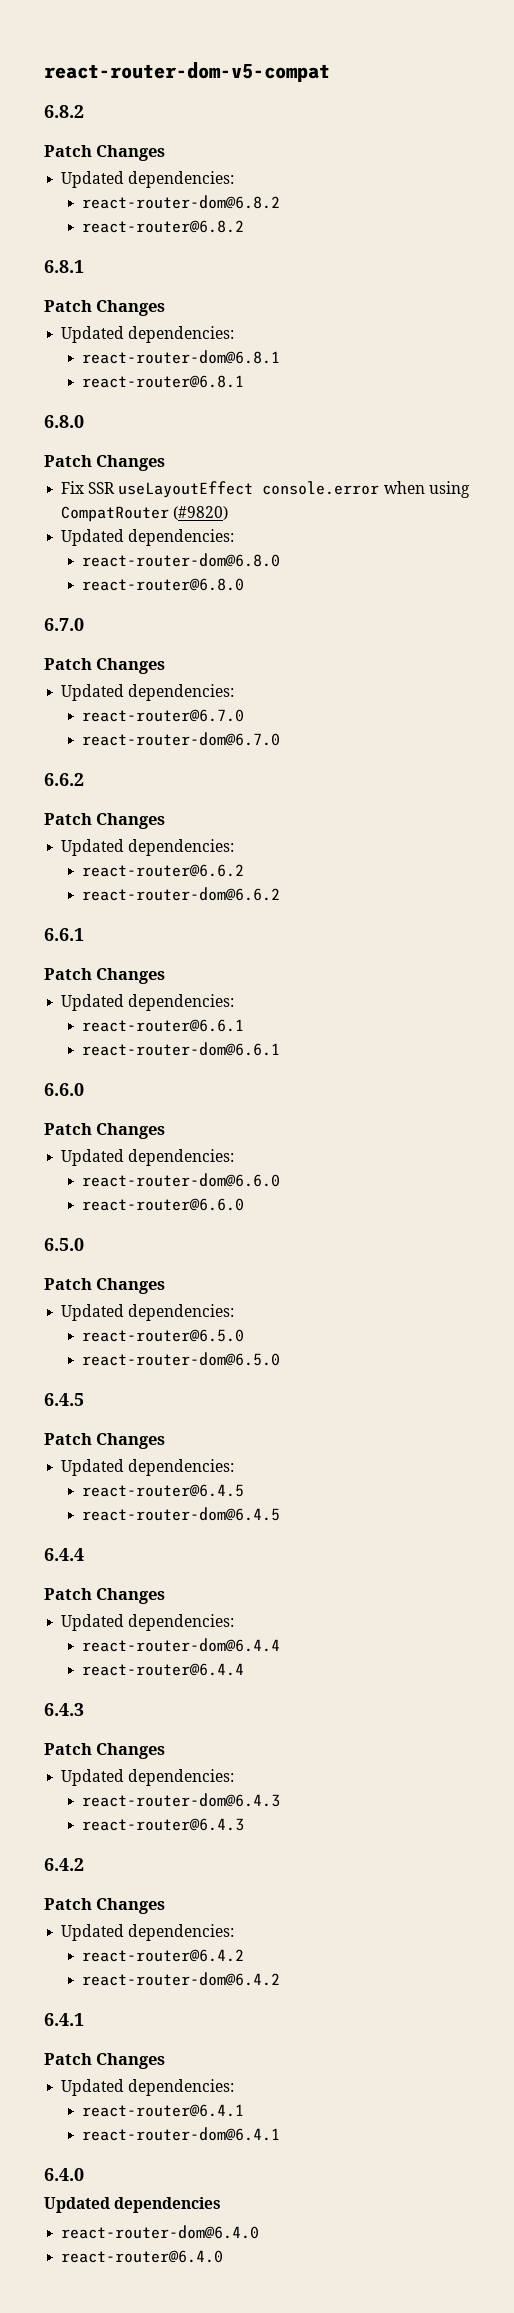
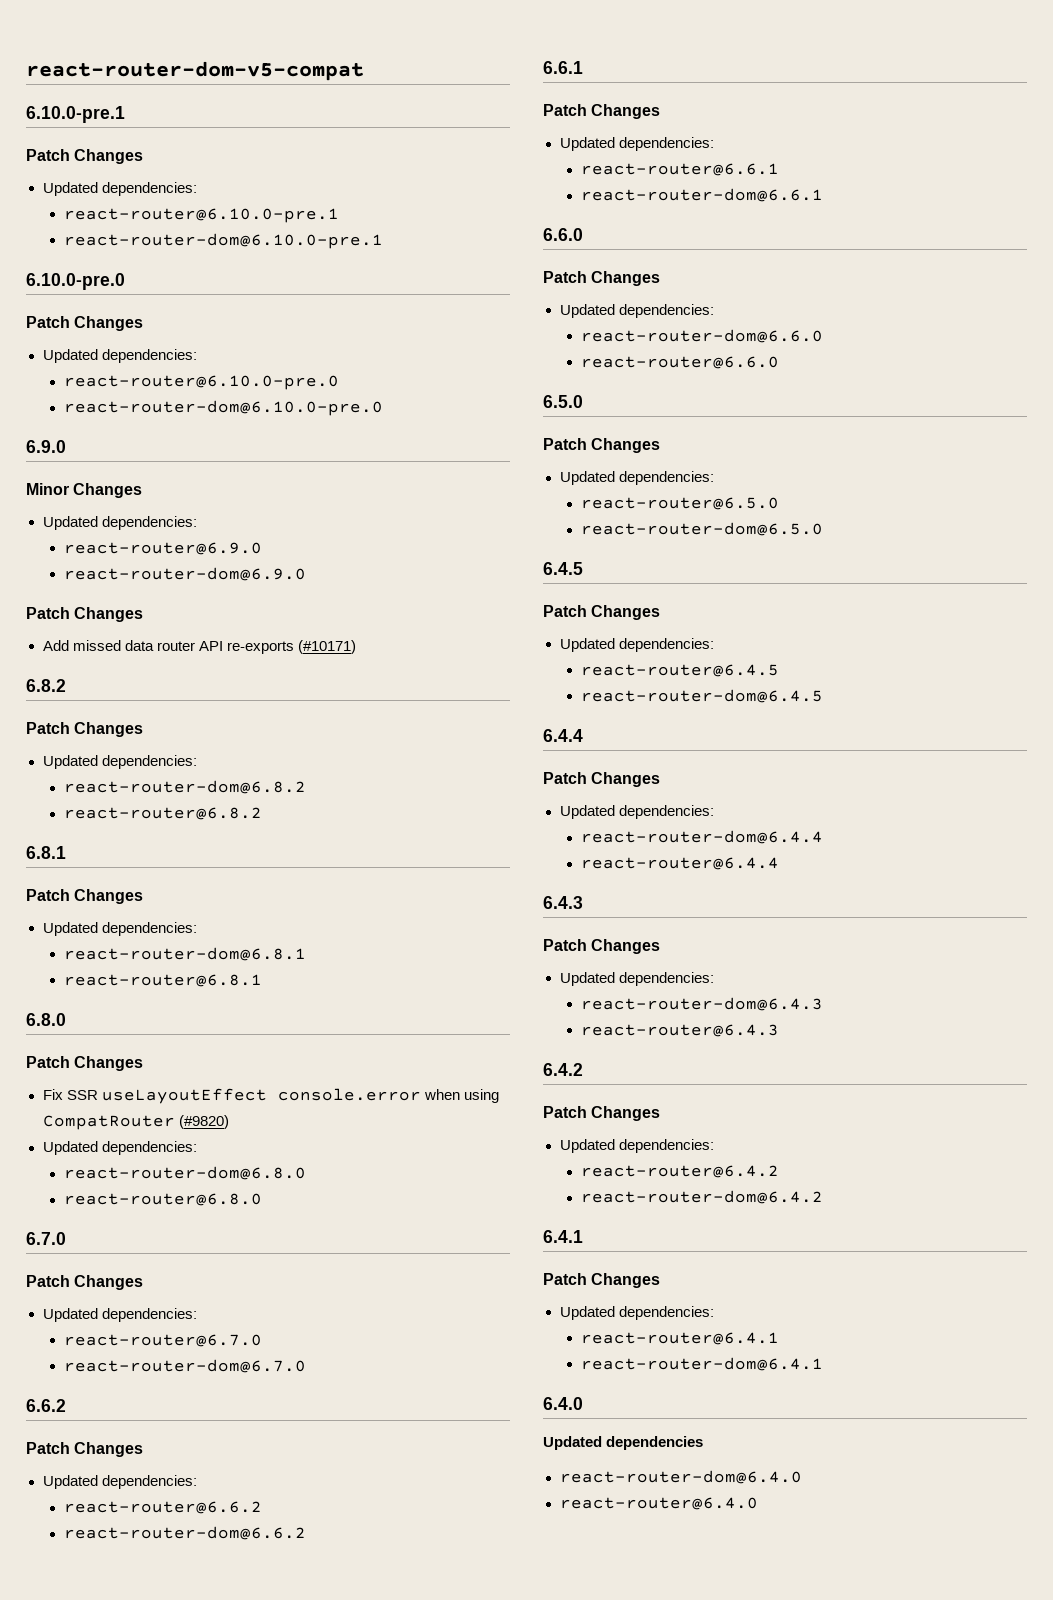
(330, 72) none -> [26,106,125,123] [26,149,144,164] [42,182,197,196] [63,208,339,223] [63,233,383,249] [26,273,125,290] [26,316,144,331] [42,349,197,363] [63,375,339,390] [63,400,383,416] [26,440,66,453] [26,483,143,498] [42,516,197,530] [63,542,262,555] [63,567,306,581] [26,607,144,622] [42,640,356,654] // 6.10.0-pre.1 // Patch Changes // Updated dependencies: // react-router@6.10.0-pre.1 // react-router-dom@6.10.0-pre.1 // 6.10.0-pre.0 // Patch Changes // Updated dependencies: // react-router@6.10.0-pre.0 // react-router-dom@6.10.0-pre.0 // 6.9.0 // Minor Changes // Updated dependencies: // react-router@6.9.0 // react-router-dom@6.9.0 // Patch Changes // Add missed data router API re-exports (#10171)

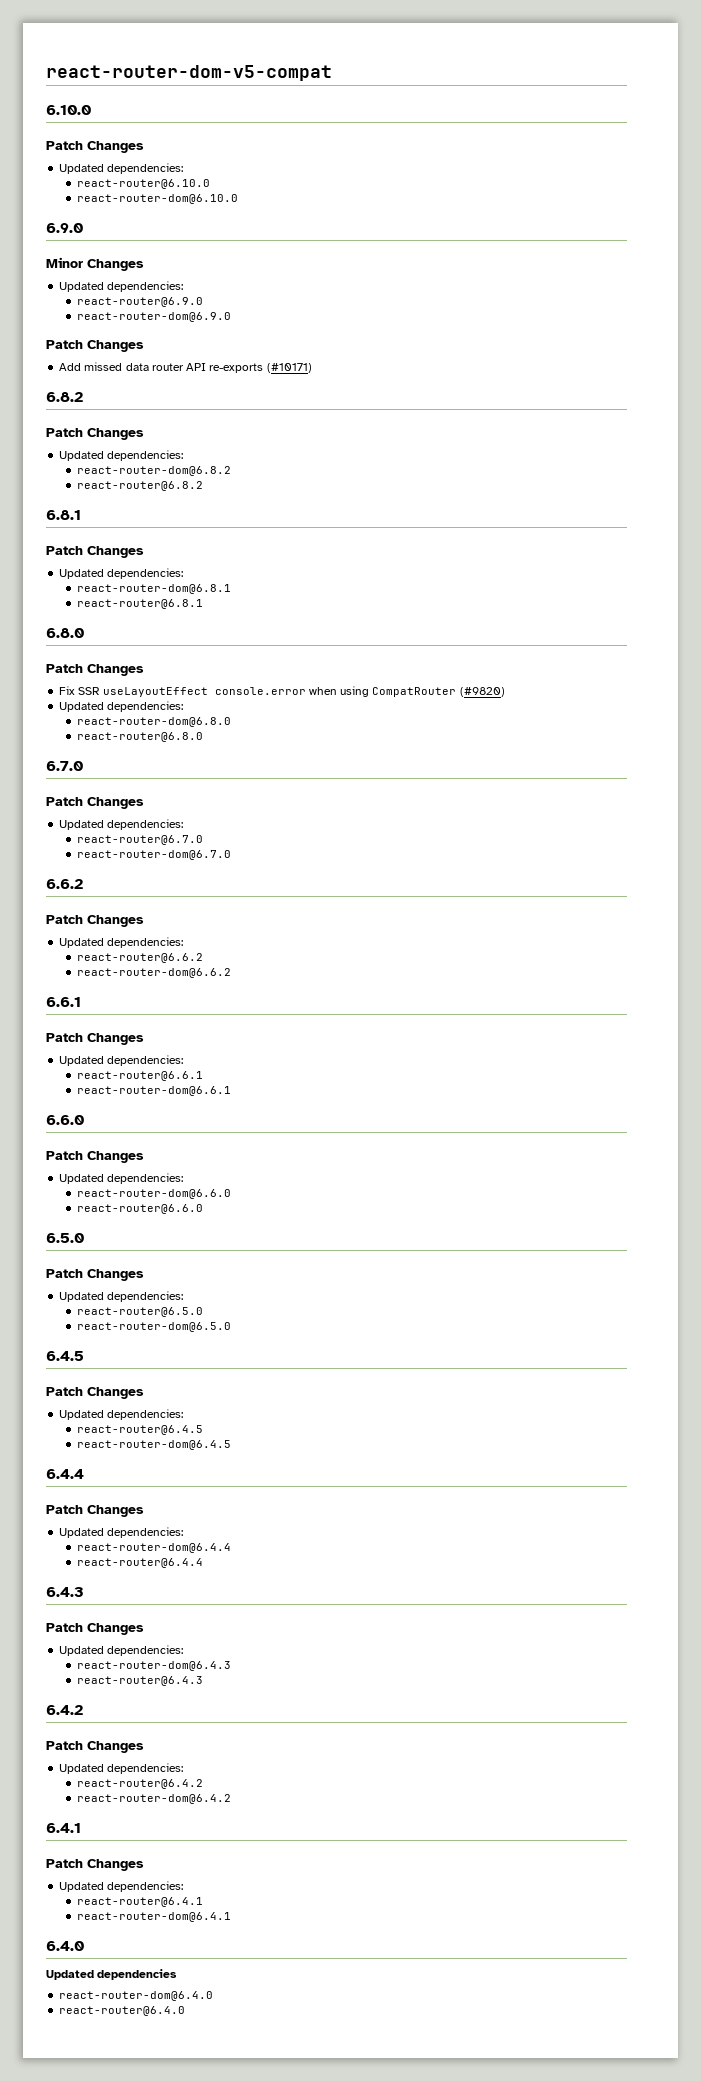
[26,106,125,123] [26,149,144,164] [42,182,197,196] [63,208,339,223] [63,233,383,249] [26,273,125,290] [26,316,144,331] [42,349,197,363] [63,375,339,390] [63,400,383,416] 6.10.0-pre.1 // Patch Changes // Updated dependencies: // react-router@6.10.0-pre.1 // react-router-dom@6.10.0-pre.1 // 6.10.0-pre.0 // Patch Changes // Updated dependencies: // react-router@6.10.0-pre.0 // react-router-dom@6.10.0-pre.0 -> [46,105,91,115] [46,141,144,153] [59,163,184,174] [77,179,211,189] [77,194,239,204] 6.10.0 // Patch Changes // Updated dependencies: // react-router@6.10.0 // react-router-dom@6.10.0

